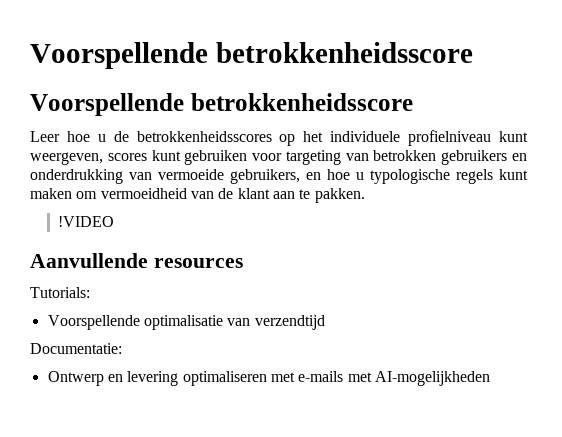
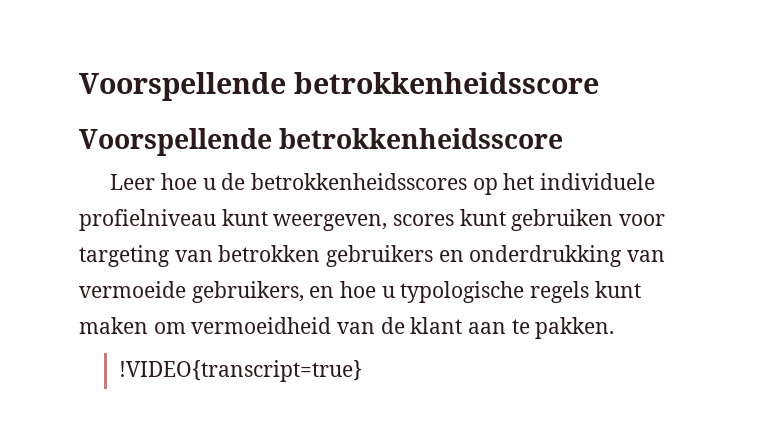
[58,216,115,227] [30,253,243,268] [30,287,90,298] [47,315,325,330] [30,343,122,354] [47,371,490,386] !VIDEO // Aanvullende resources // Tutorials: // Voorspellende optimalisatie van verzendtijd // Documentatie: // Ontwerp en levering optimaliseren met e-mails met AI-mogelijkheden -> [118,360,362,382] !VIDEO{transcript=true}

